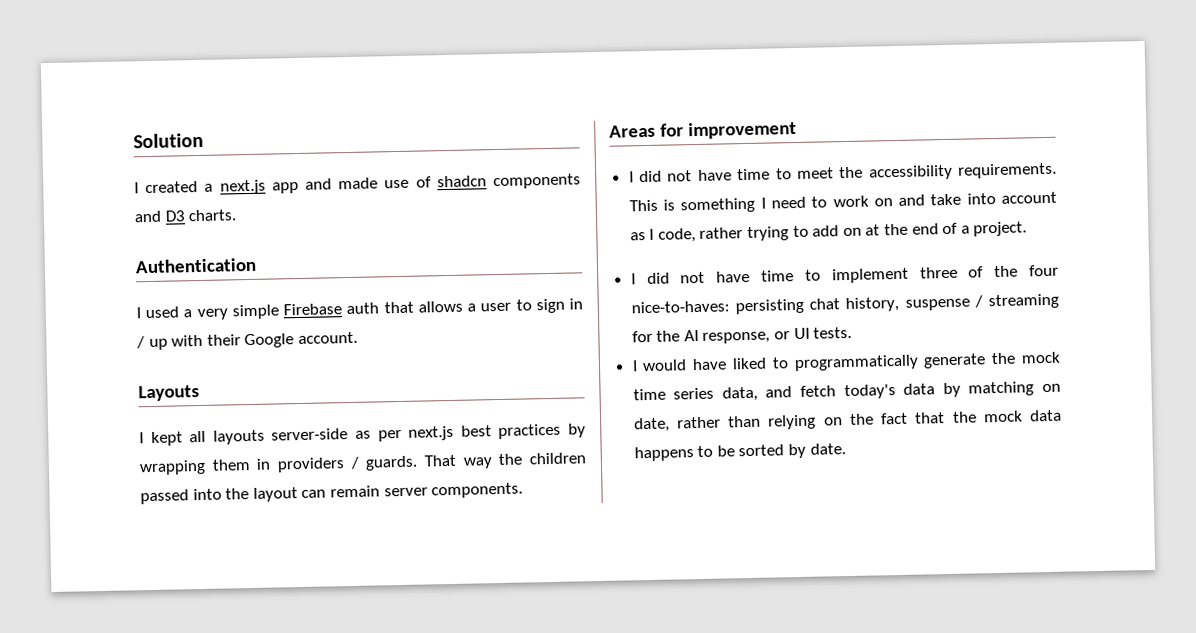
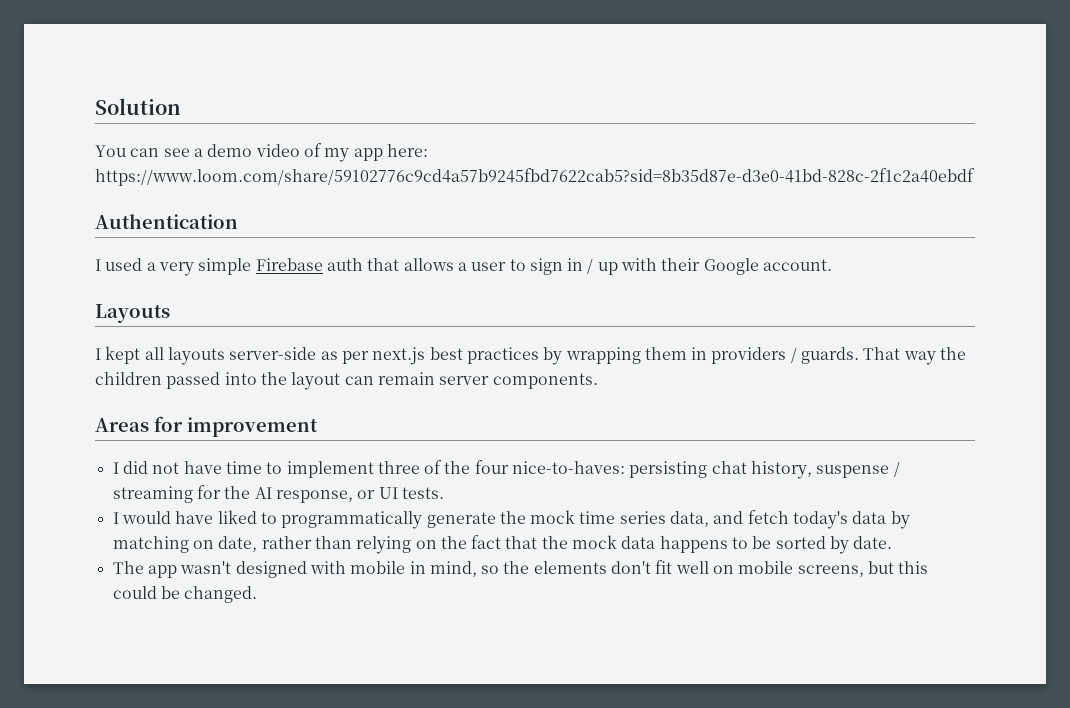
[134,173,581,195] [134,209,237,223] I created a next.js app and made use of shadcn components and D3 charts. -> [95,143,428,162] [95,168,975,186] You can see a demo video of my app here: https://www.loom.com/share/59102776c9cd4a57b9245fbd7622cab5?sid=8b35d87e-d3e0-41bd-828c-2f1c2a40ebdf
[628,162,1057,183] [628,191,1057,214] [629,221,1028,243] // I did not have time to meet the accessibility requirements. This is something I need to work on and take into account as I code, rather trying to add on at the end of a project. -> (318, 427) none
(846, 449) none -> [112,560,929,578] [112,586,258,603] // The app wasn't designed with mobile in mind, so the elements don't fit well on mobile screens, but this could be changed.

